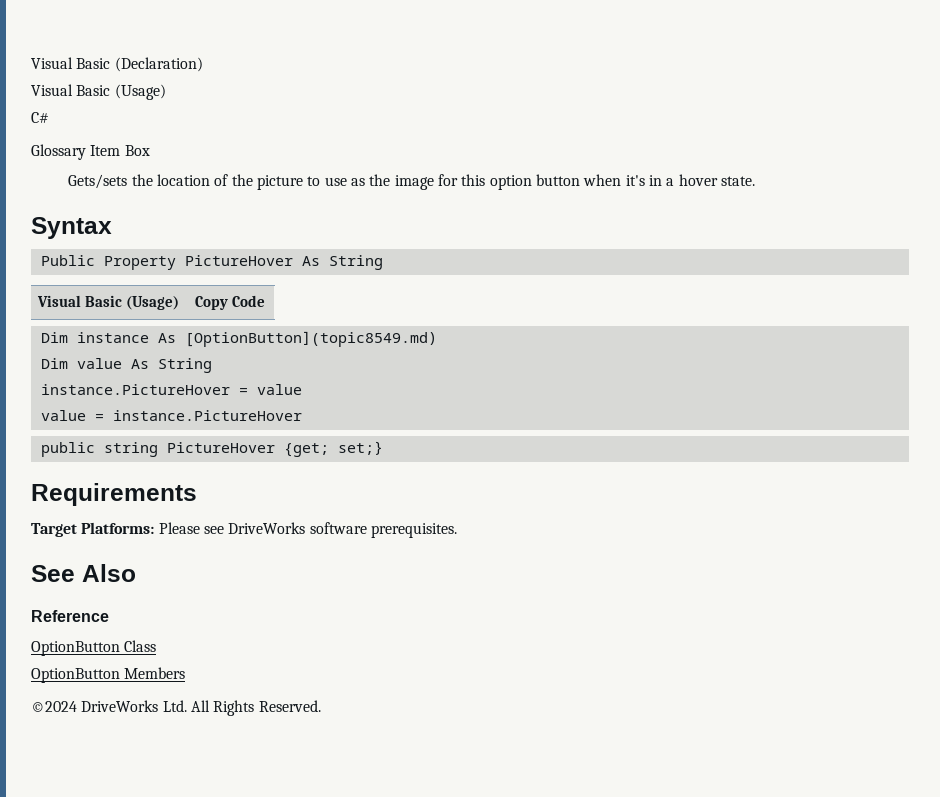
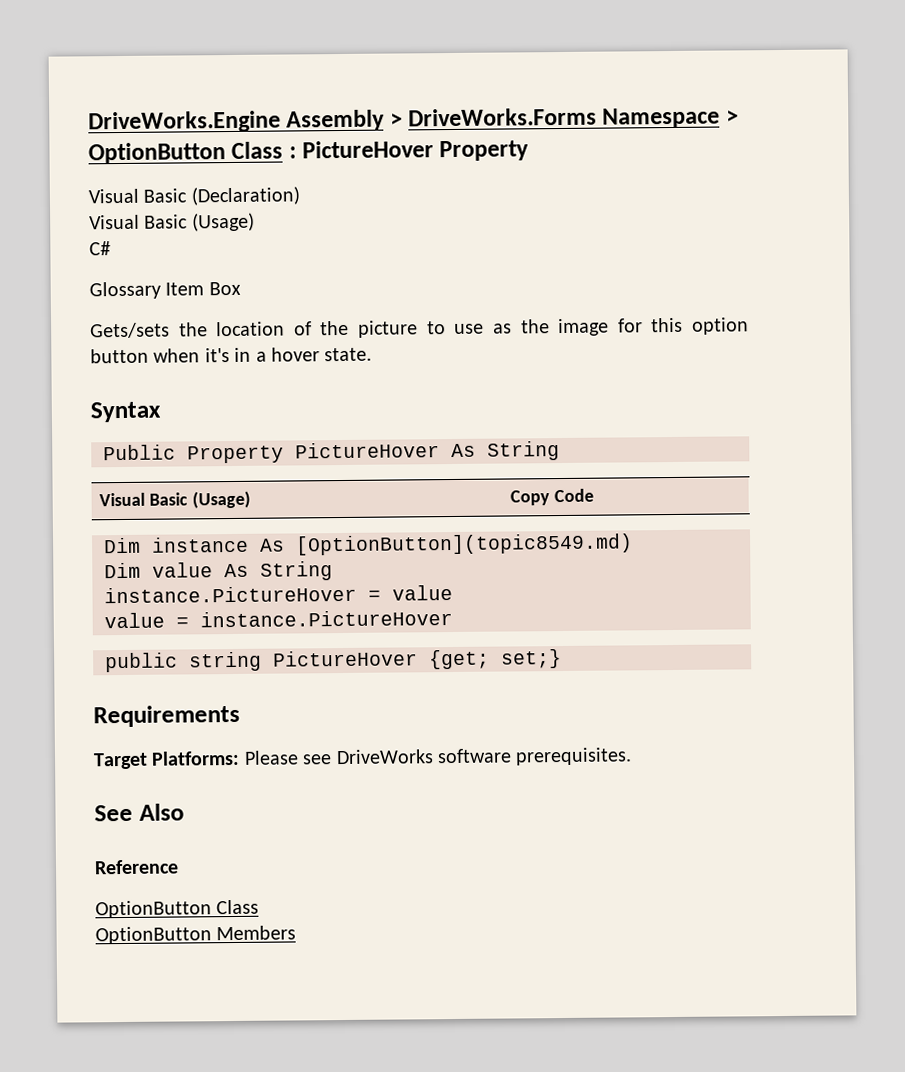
(31, 63) none -> [88,107,739,134] [88,140,530,165] DriveWorks.Engine Assembly > DriveWorks.Forms Namespace > OptionButton Class : PictureHover Property //
[31,700,321,716] // ©2024 DriveWorks Ltd. All Rights Reserved. -> (297, 933) none

